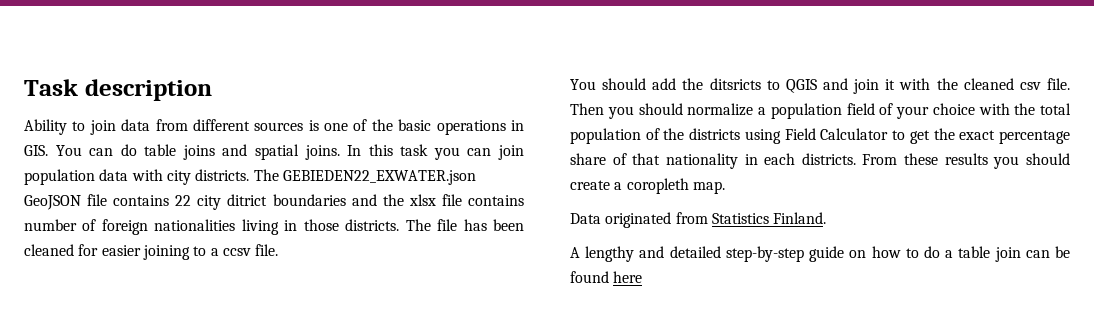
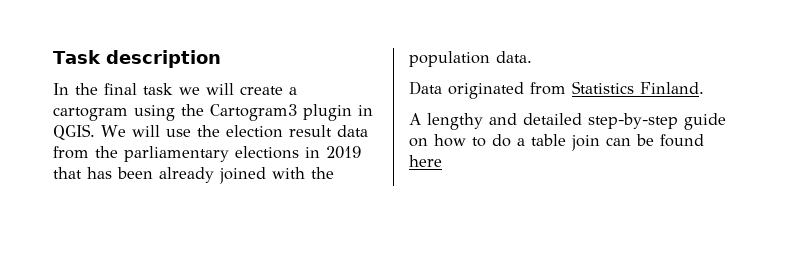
[24,119,524,135] [24,144,524,160] [24,169,476,185] [24,194,524,210] [24,219,524,235] [24,244,279,260] [570,78,1071,94] [570,103,1071,119] [570,128,1070,144] [570,153,1070,169] [570,178,725,194] Ability to join data from different sources is one of the basic operations in GIS. You can do table joins and spatial joins. In this task you can join population data with city districts. The GEBIEDEN22_EXWATER.json GeoJSON file contains 22 city ditrict boundaries and the xlsx file contains number of foreign nationalities living in those districts. The file has been cleaned for easier joining to a ccsv file. // You should add the ditsricts to QGIS and join it with the cleaned csv file. Then you should normalize a population field of your choice with the total population of the districts using Field Calculator to get the exact percentage share of that nationality in each districts. From these results you should create a coropleth map. -> [53,83,297,95] [53,104,373,121] [53,124,368,140] [53,146,361,162] [53,167,334,184] [409,51,532,67] In the final task we will create a cartogram using the Cartogram3 plugin in QGIS. We will use the election result data from the parliamentary elections in 2019 that has been already joined with the population data.

